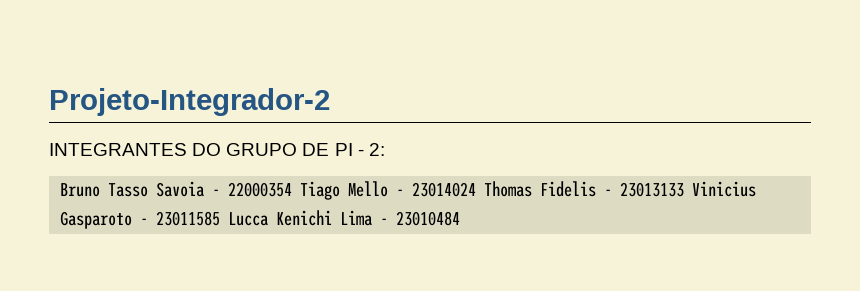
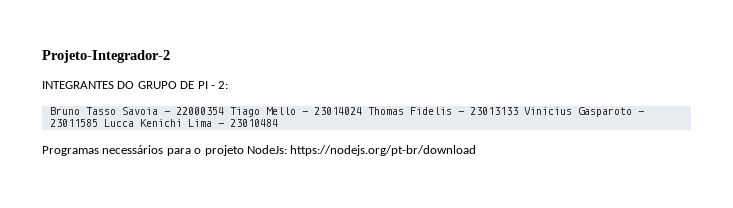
(461, 218) none -> [42,145,477,156] // Programas necessários para o projeto NodeJs: https://nodejs.org/pt-br/download

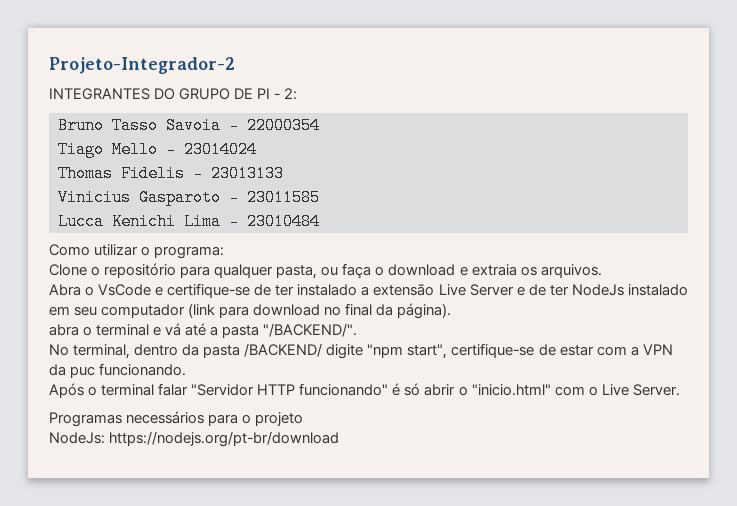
(224, 111) none -> (320, 125) //
(362, 111) none -> (257, 149) //
(518, 111) none -> (284, 173) //
(98, 123) none -> (320, 197) //
(278, 123) none -> [49,244,225,259] [49,263,602,279] [49,283,688,298] [49,303,452,319] [49,323,358,338] [49,343,673,359] [49,363,187,378] [49,383,680,398] // Como utilizar o programa: // Clone o repositório para qualquer pasta, ou faça o download e extraia os arquivos. // Abra o VsCode e certifique-se de ter instalado a extensão Live Server e de ter NodeJs instalado em seu computador (link para download no final da página). // abra o terminal e vá até a pasta "/BACKEND/". // No terminal, dentro da pasta /BACKEND/ digite "npm start", certifique-se de estar com a VPN da puc funcionando. // Após o terminal falar "Servidor HTTP funcionando" é só abrir o "inicio.html" com o Live Server.
(244, 150) none -> (304, 419) //

